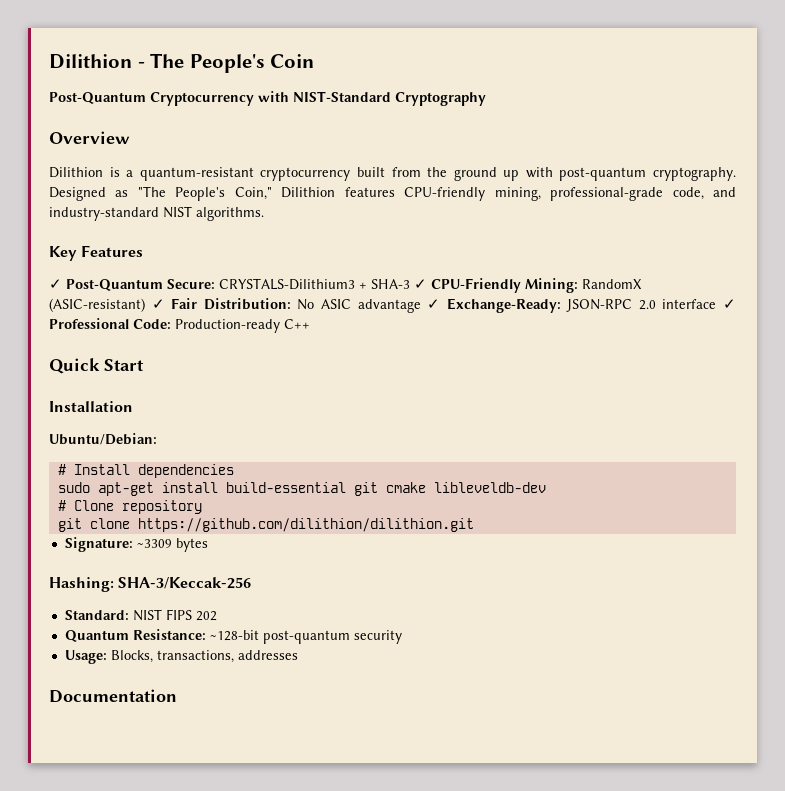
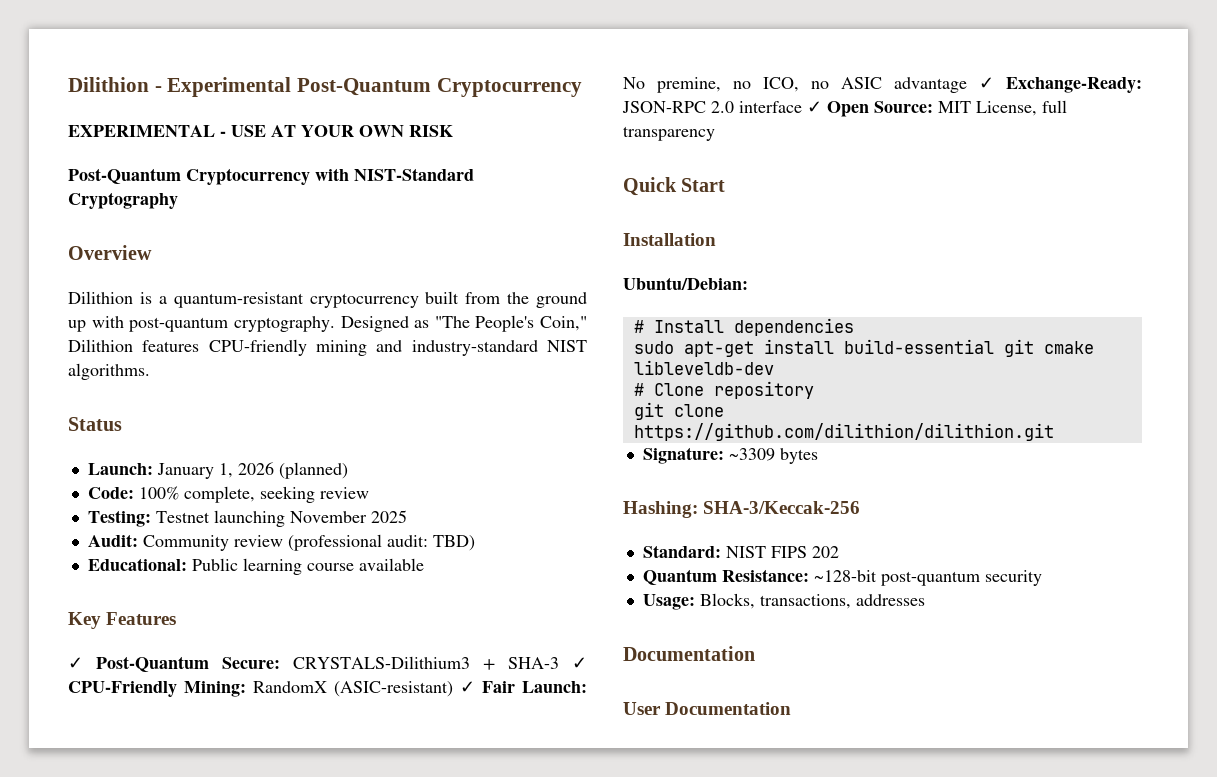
[150,53,315,73] The People's Coin -> [167,77,582,97] [68,125,453,137] Experimental Post-Quantum Cryptocurrency // EXPERIMENTAL - USE AT YOUR OWN RISK
[494,187,704,201] mining, professional-grade code, -> [316,340,367,356] mining
(264, 214) none -> [68,417,122,431] [87,462,348,479] [87,486,369,503] [87,510,407,527] [87,534,475,551] [87,558,424,575] // Status // Launch: January 1, 2026 (planned) // Code: 100% complete, seeking review // Testing: Testnet launching November 2025 // Audit: Community review (professional audit: TBD) // Educational: Public learning course available
[203,298,315,310] Distribution: No -> [522,681,587,693] [623,77,829,93] Launch: No premine, no ICO, no
[49,318,310,333] Professional Code: Production-ready C++ -> [827,100,1067,117] [623,126,715,141] Open Source: MIT License, full transparency
(177, 696) none -> [623,702,792,715] // User Documentation

